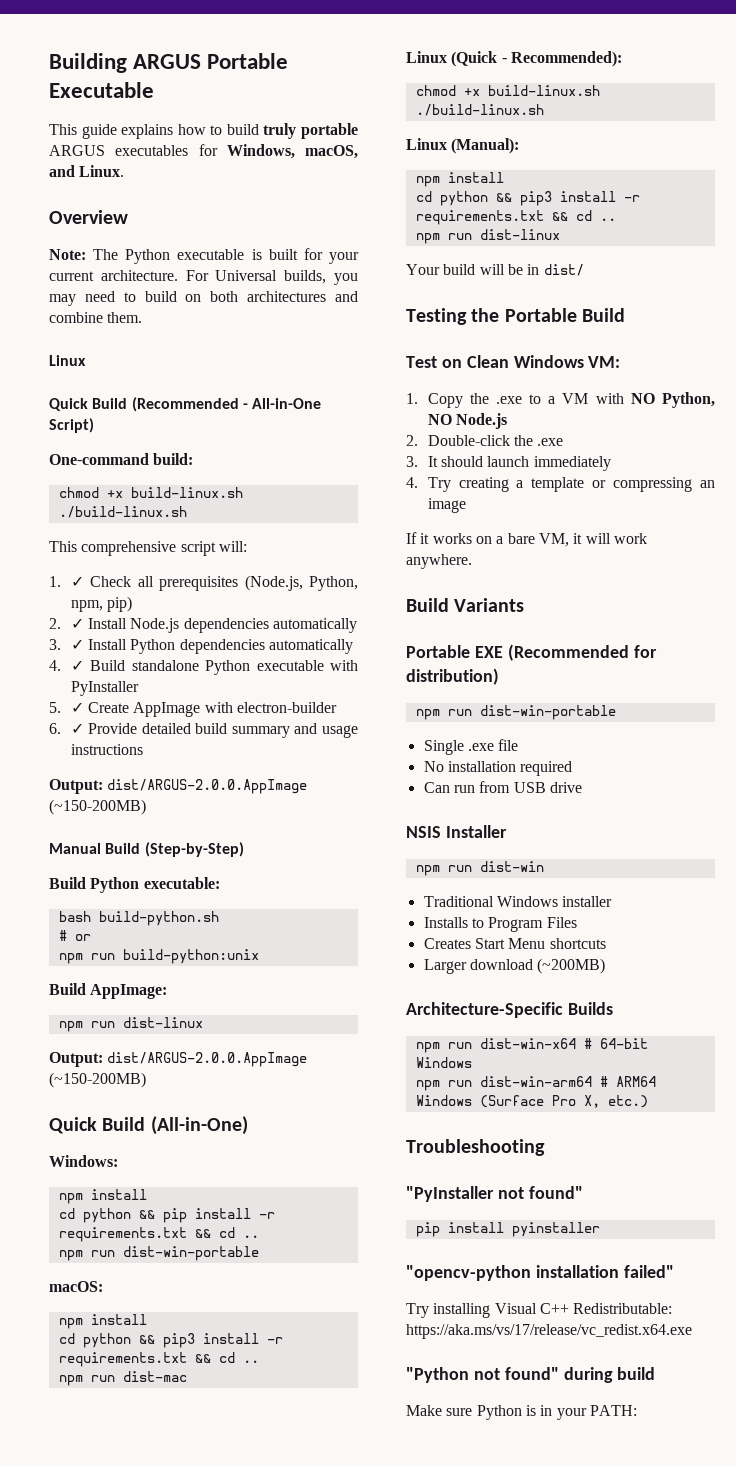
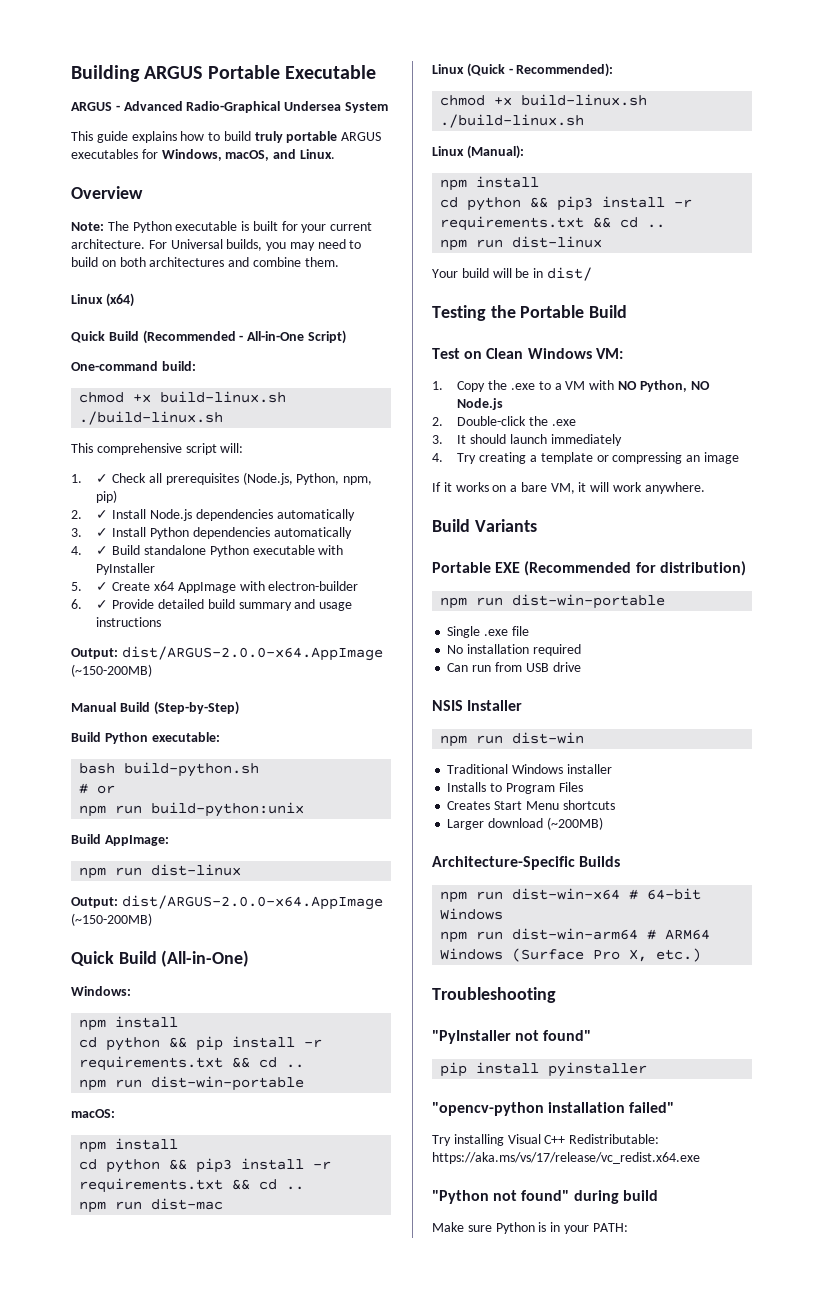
(154, 90) none -> [71,101,388,113] // ARGUS - Advanced Radio-Graphical Undersea System
(86, 360) none -> [105,293,134,307] (x64)
(129, 707) none -> [154,581,175,591] x64
[107,779,308,794] dist/ARGUS-2.0.0.AppImage -> [121,646,383,661] dist/ARGUS-2.0.0-x64.AppImage
[107,1052,308,1067] dist/ARGUS-2.0.0.AppImage -> [121,895,383,910] dist/ARGUS-2.0.0-x64.AppImage

